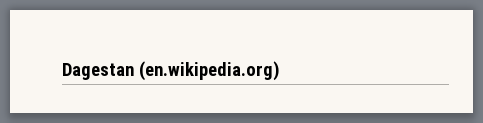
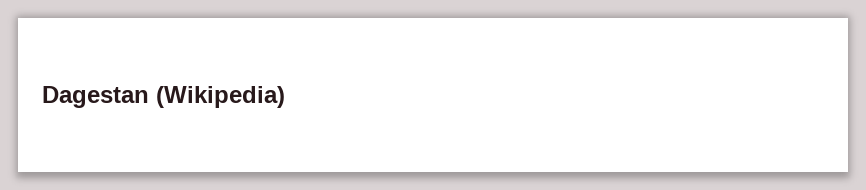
[138,61,280,81] (en.wikipedia.org) -> [156,86,285,108] (Wikipedia)

